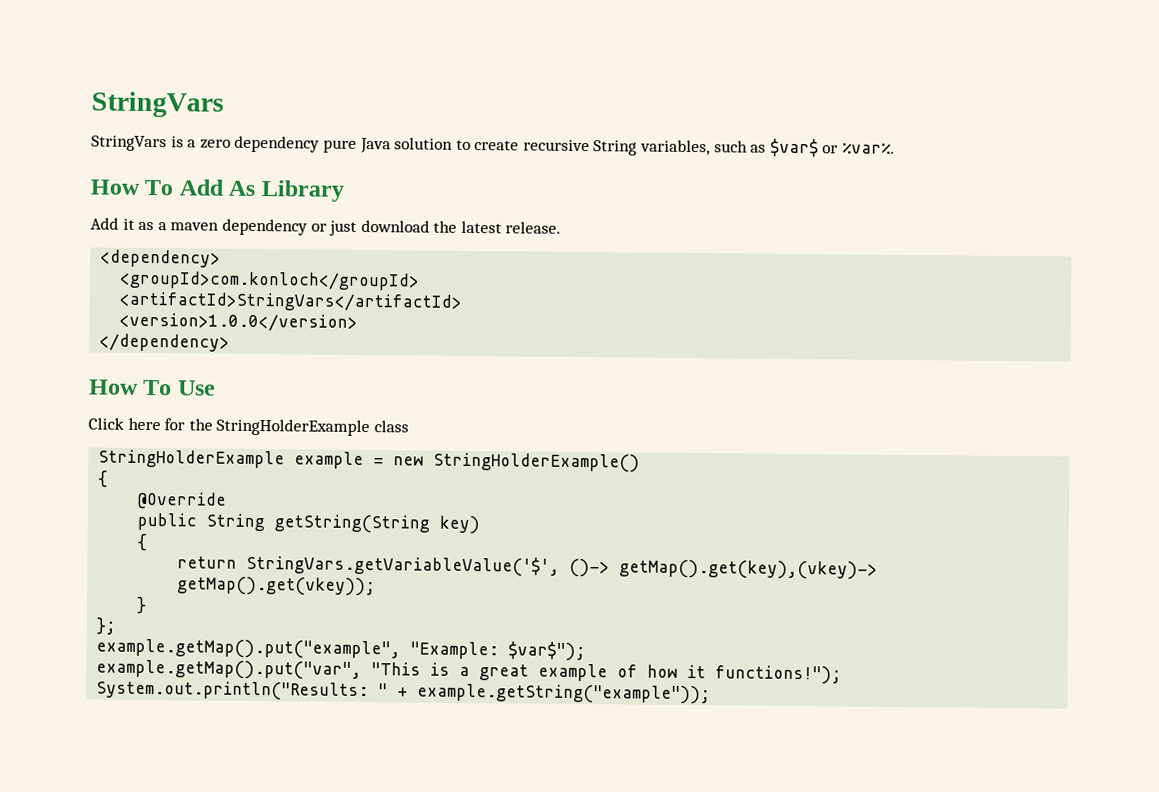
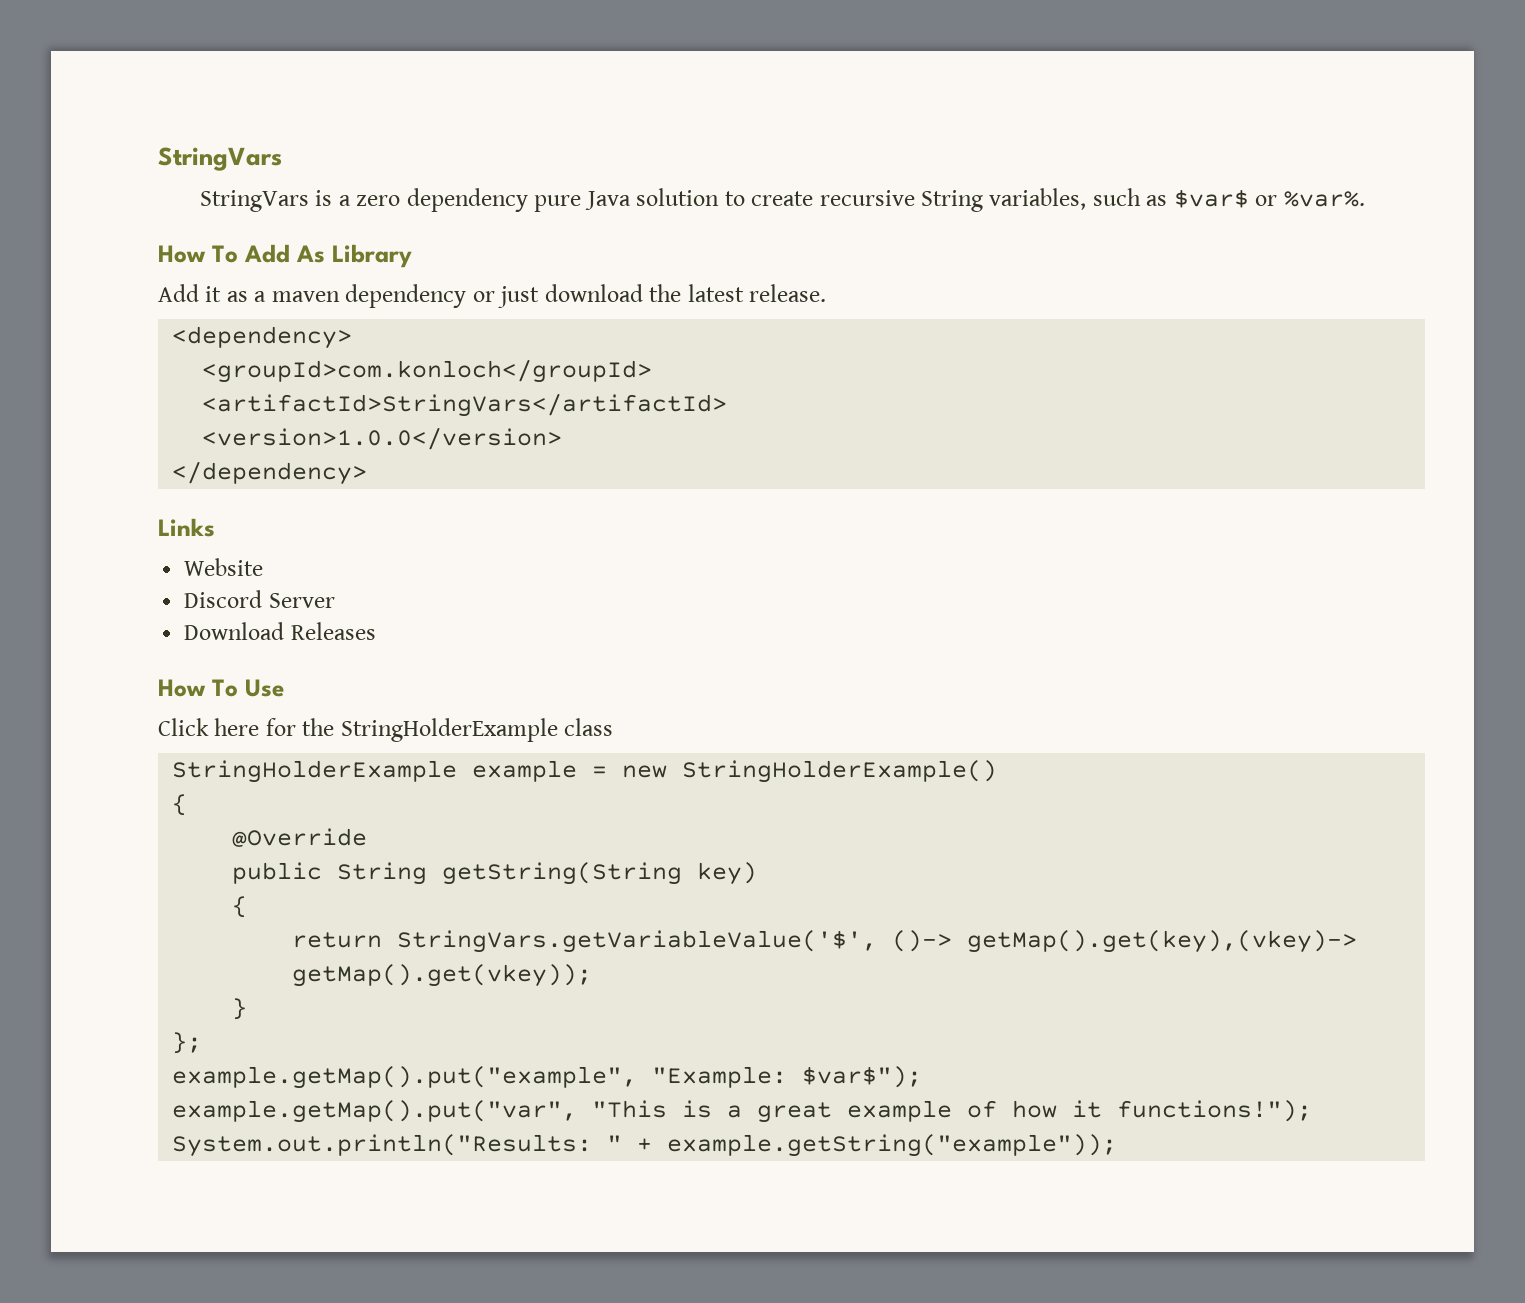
(231, 342) none -> [158,518,215,537] [184,558,264,576] [184,590,335,608] [184,622,376,640] // Links // Website // Discord Server // Download Releases

